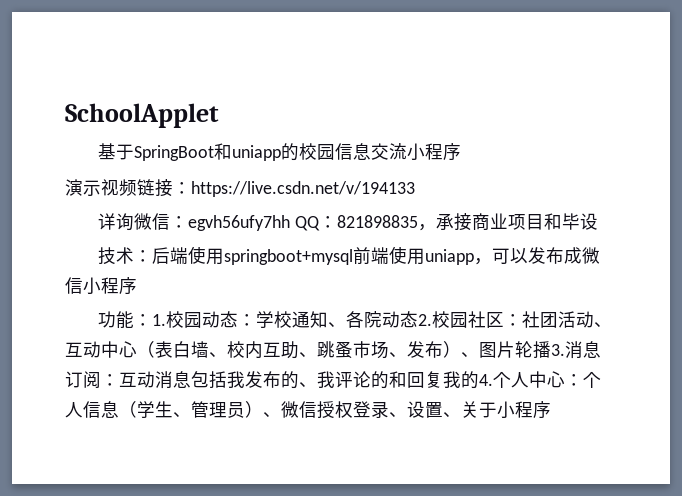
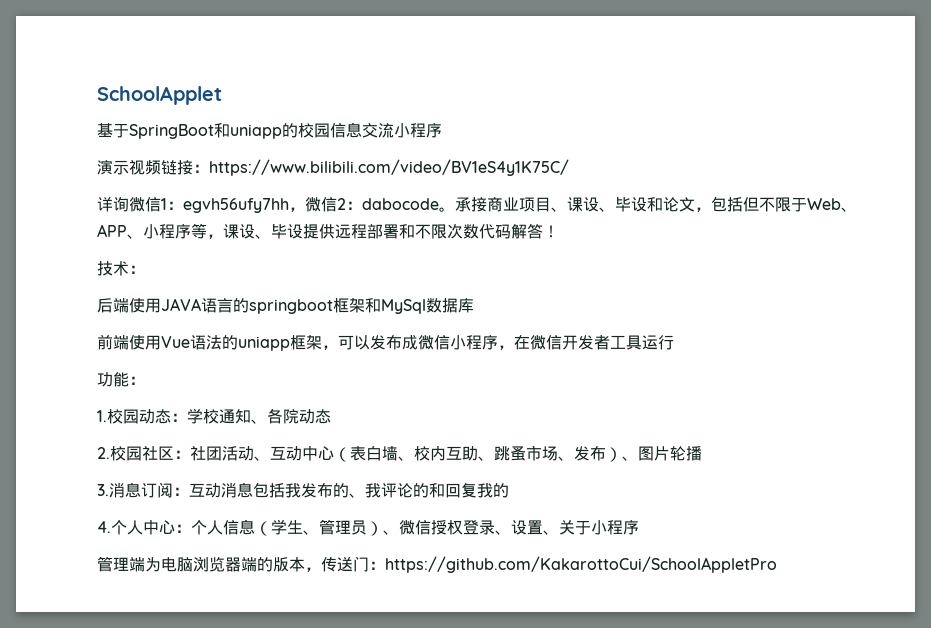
[191,181,415,197] https://live.csdn.net/v/194133 -> [209,159,569,176] https://www.bilibili.com/video/BV1eS4y1K75C/
[170,215,436,231] ：egvh56ufy7hh QQ：821898835， -> [161,197,455,213] 1：egvh56ufy7hh，微信2：dabocode。
[543,213,598,230] 和毕设 -> [551,196,857,212] [97,223,559,239] 、课设、毕设和论文，包括但不限于Web、APP、小程序等，课设、毕设提供远程部署和不限次数代码解答！
(153, 256) none -> (145, 269) //
[224,246,475,265] springboot+mysql前端使用uniapp -> [161,298,474,314] [97,334,322,351] JAVA语言的springboot框架和MySql数据库 // 前端使用Vue语法的uniapp框架
(137, 286) none -> [498,335,674,350] ，在微信开发者工具运行
(153, 320) none -> (145, 380) //
(419, 319) none -> (331, 416) //
(551, 350) none -> (702, 453) //
(479, 380) none -> (509, 490) //
(551, 410) none -> [97,556,777,573] // 管理端为电脑浏览器端的版本，传送门：https://github.com/KakarottoCui/SchoolAppletPro

